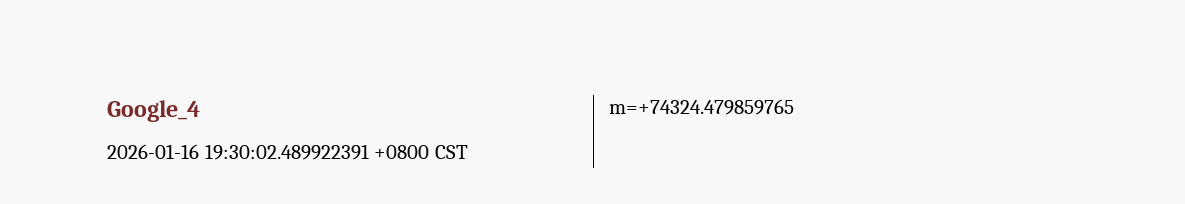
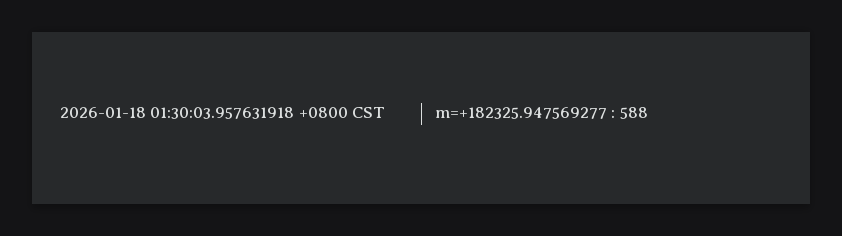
[107,100,200,122] [107,144,468,160] [609,99,794,115] Google_4 // 2026-01-16 19:30:02.489922391 +0800 CST m=+74324.479859765 -> [60,107,648,119] 2026-01-18 01:30:03.957631918 +0800 CST m=+182325.947569277 : 588

